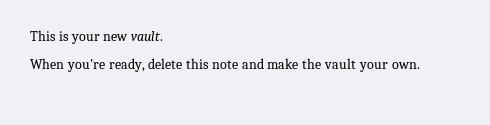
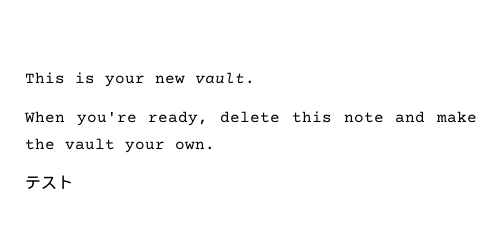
(420, 65) none -> [25,175,73,190] // テスト

